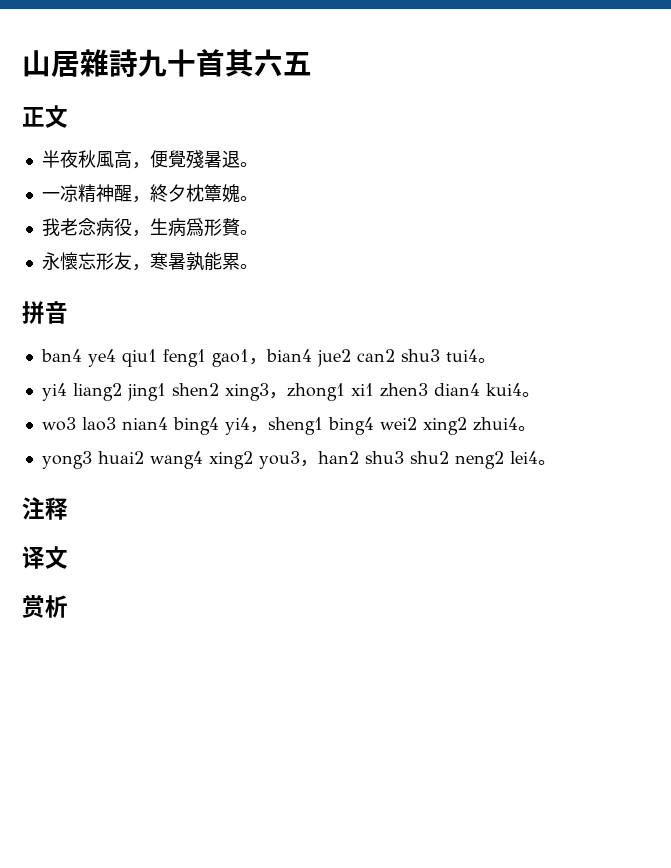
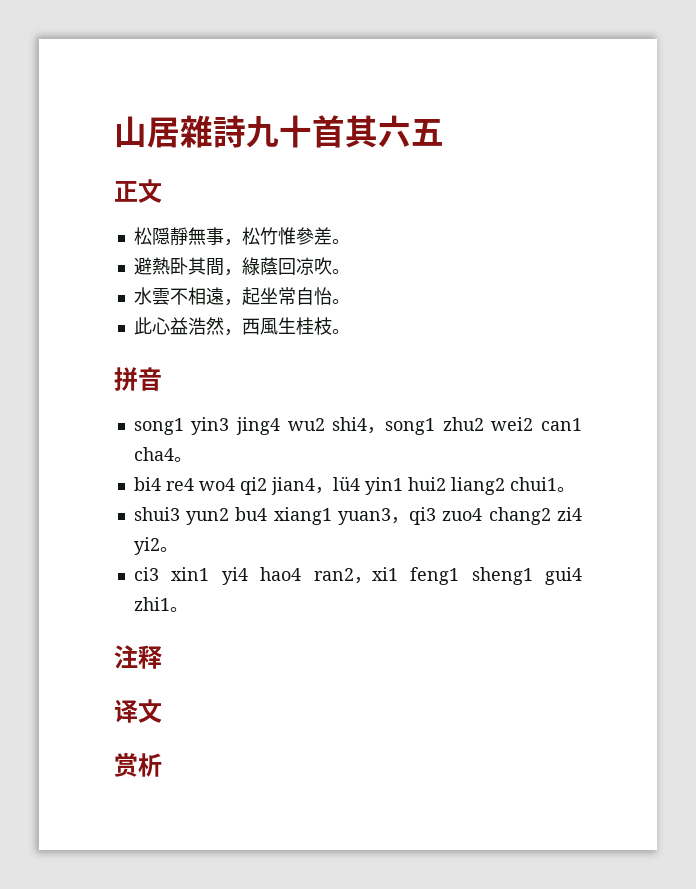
[41,150,258,169] [41,184,258,203] [41,218,258,237] [41,252,258,271] [22,301,68,324] [40,349,496,367] [41,383,540,401] [41,417,536,435] [41,451,538,469] 半夜秋風高，便覺殘暑退。 // 一凉精神醒，終夕枕簟媿。 // 我老念病役，生病爲形贅。 // 永懷忘形友，寒暑孰能累。 // 拼音 // ban4 ye4 qiu1 feng1 gao1，bian4 jue2 can2 shu3 tui4。 // yi4 liang2 jing1 shen2 xing3，zhong1 xi1 zhen3 dian4 kui4。 // wo3 lao3 nian4 bing4 yi4，sheng1 bing4 wei2 xing2 zhui4。 // yong3 huai2 wang4 xing2 you3，han2 shu3 shu2 neng2 lei4 -> [133,227,350,246] [133,257,350,276] [133,287,350,306] [133,317,350,336] [114,367,162,391] [133,417,582,435] [133,447,192,462] [133,476,575,495] [133,507,582,525] [133,537,178,555] [133,567,582,585] [133,597,170,611] 松隠靜無事，松竹惟參差。 // 避熱卧其間，綠蔭回凉吹。 // 水雲不相遠，起坐常自怡。 // 此心益浩然，西風生桂枝。 // 拼音 // song1 yin3 jing4 wu2 shi4，song1 zhu2 wei2 can1 cha4。 // bi4 re4 wo4 qi2 jian4，lü4 yin1 hui2 liang2 chui1。 // shui3 yun2 bu4 xiang1 yuan3，qi3 zuo4 chang2 zi4 yi2。 // ci3 xin1 yi4 hao4 ran2，xi1 feng1 sheng1 gui4 zhi1

